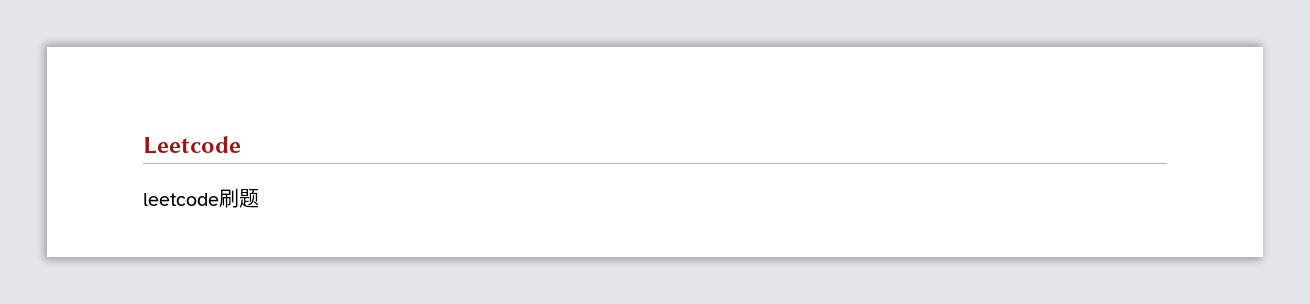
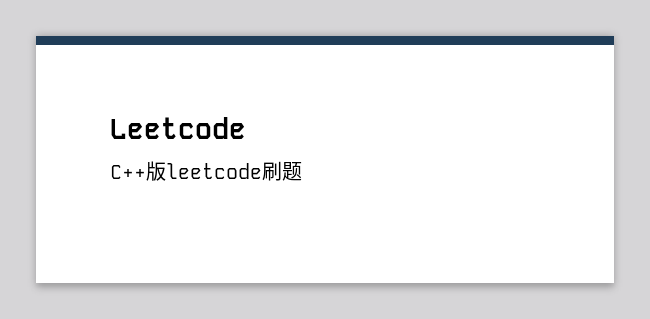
(241, 145) none -> [110,161,166,181] C++版

